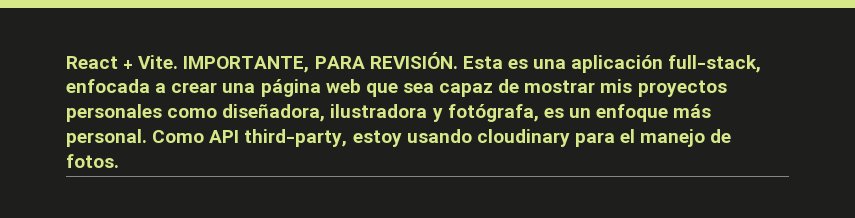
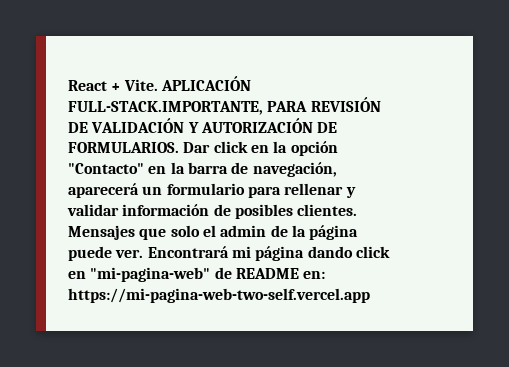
[183,52,762,73] [66,79,727,97] [66,104,712,122] [66,129,732,147] [66,154,119,168] IMPORTANTE, PARA REVISIÓN. Esta es una aplicación full-stack, enfocada a crear una página web que sea capaz de mostrar mis proyectos personales como diseñadora, ilustradora y fotógrafa, es un enfoque más personal. Como API third-party, estoy usando cloudinary para el manejo de fotos. -> [160,76,251,91] [68,97,381,115] [68,118,338,133] [68,141,338,156] [68,162,337,177] [68,183,356,198] [67,204,358,219] [68,225,359,240] [68,246,390,261] [68,267,326,282] [68,288,370,303] APLICACIÓN FULL-STACK.IMPORTANTE, PARA REVISIÓN DE VALIDACIÓN Y AUTORIZACIÓN DE FORMULARIOS. Dar click en la opción "Contacto" en la barra de navegación, aparecerá un formulario para rellenar y validar información de posibles clientes. Mensajes que solo el admin de la página puede ver. Encontrará mi página dando click en "mi-pagina-web" de README en: https://mi-pagina-web-two-self.vercel.app

